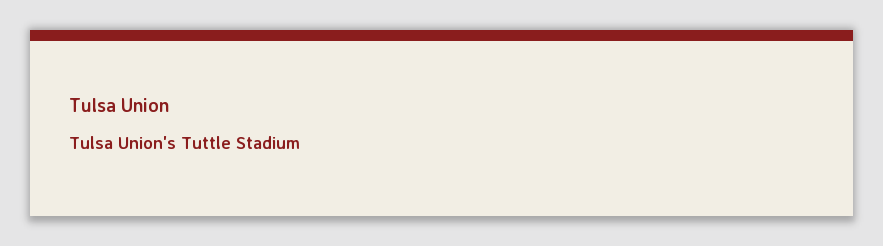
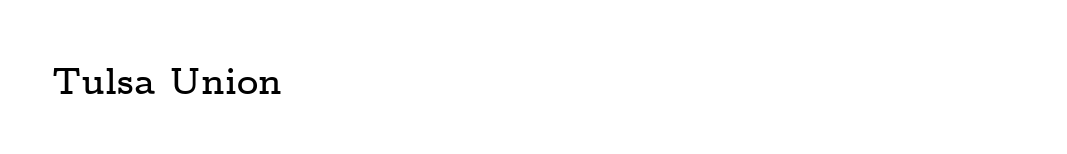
[69,136,300,149] // Tulsa Union's Tuttle Stadium -> (282, 81) none

